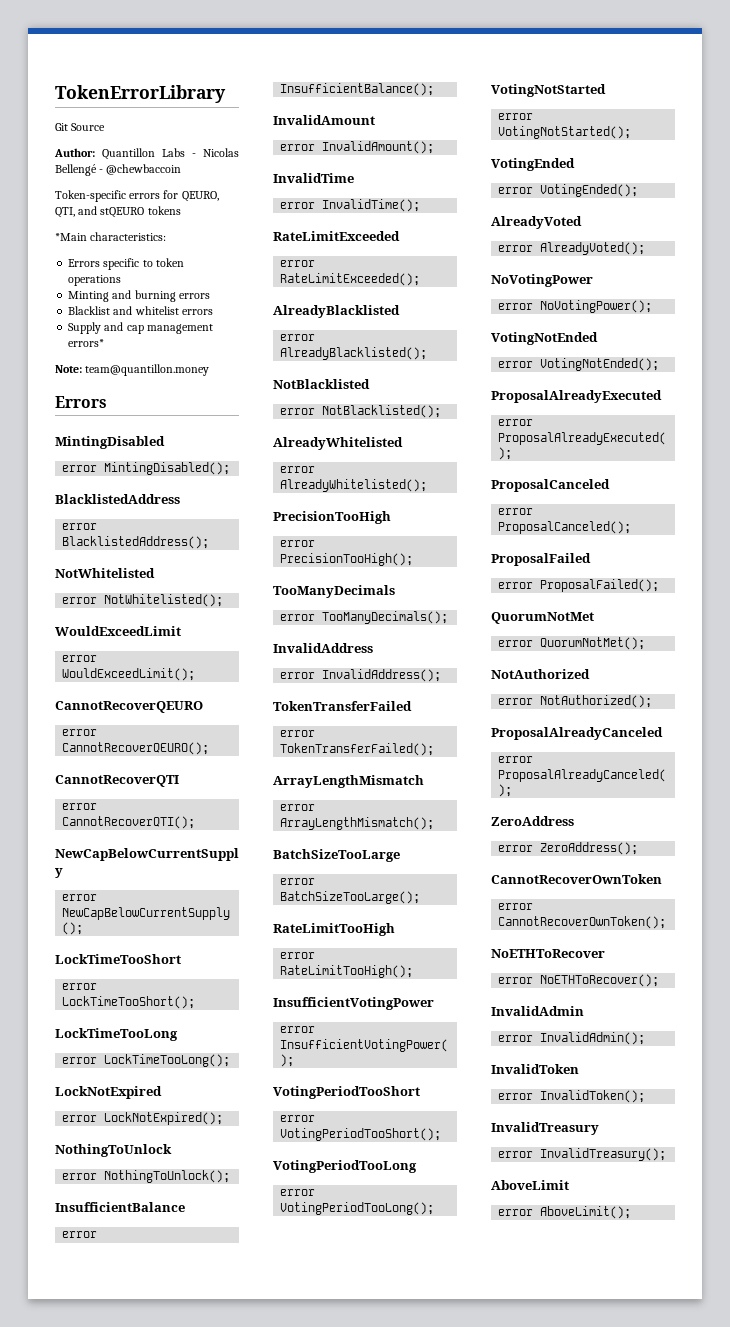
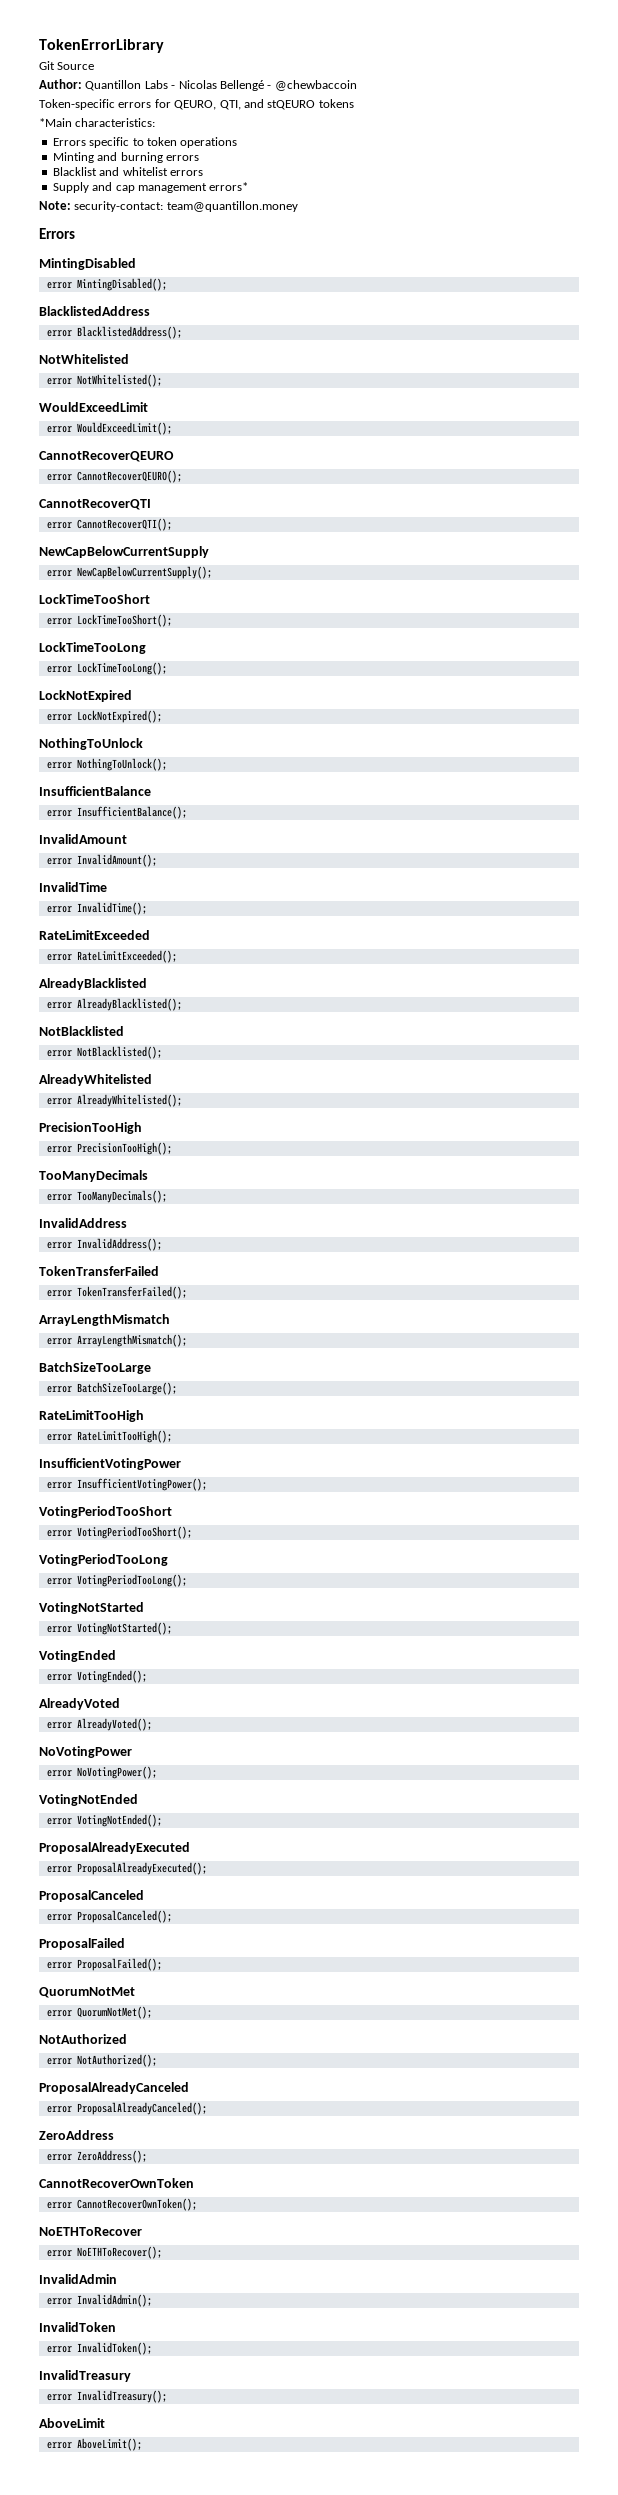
(82, 369) none -> [74,201,164,212] security-contact:

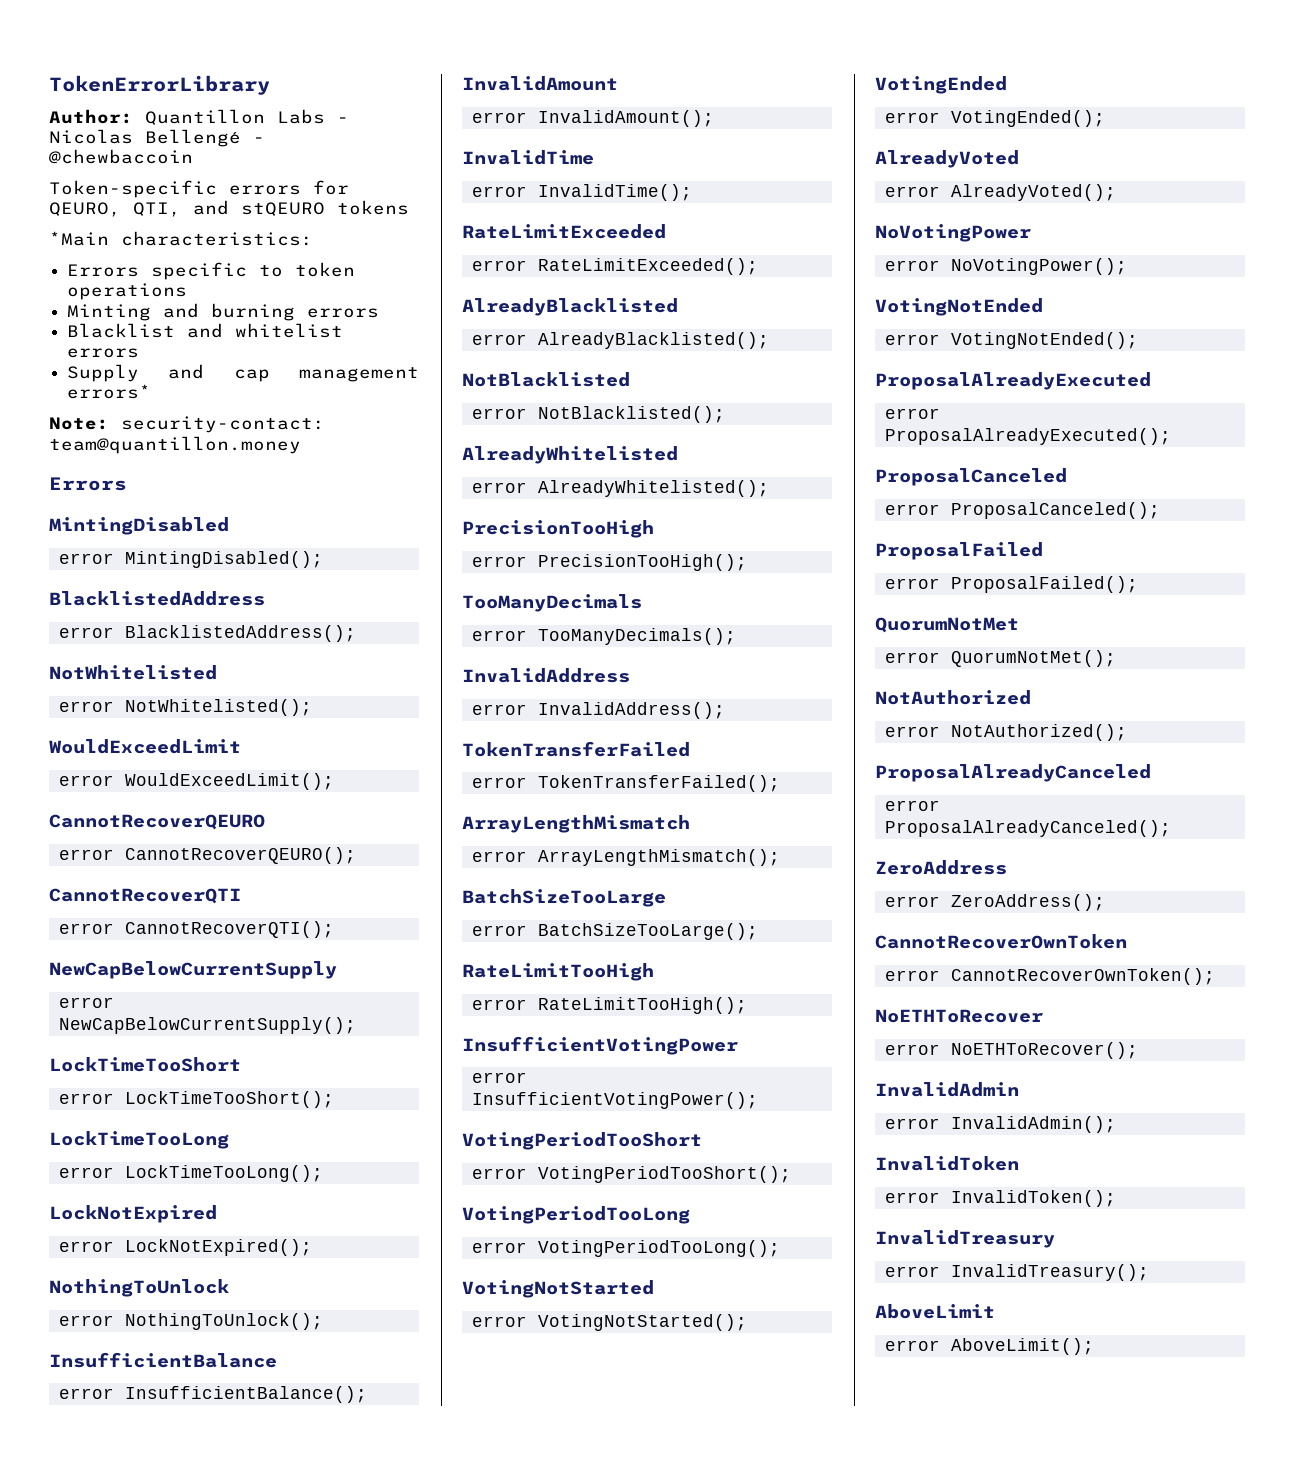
[39,61,95,70] // Git Source -> (270, 85) none

